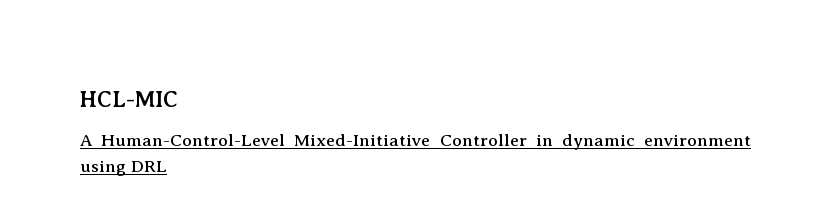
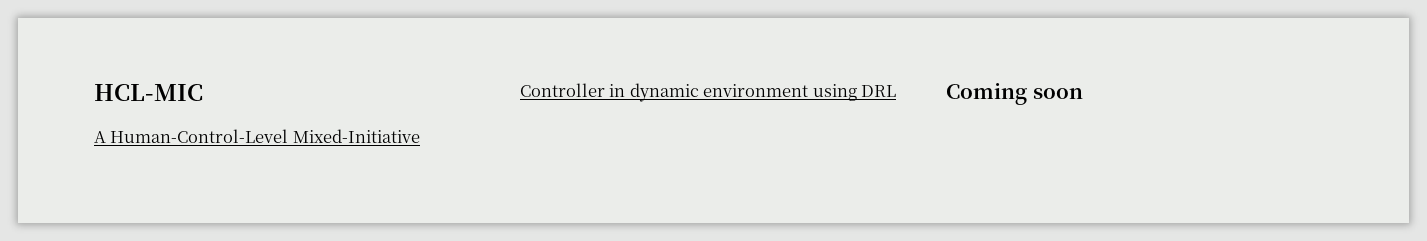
(167, 166) none -> [946,83,1083,105] // Coming soon

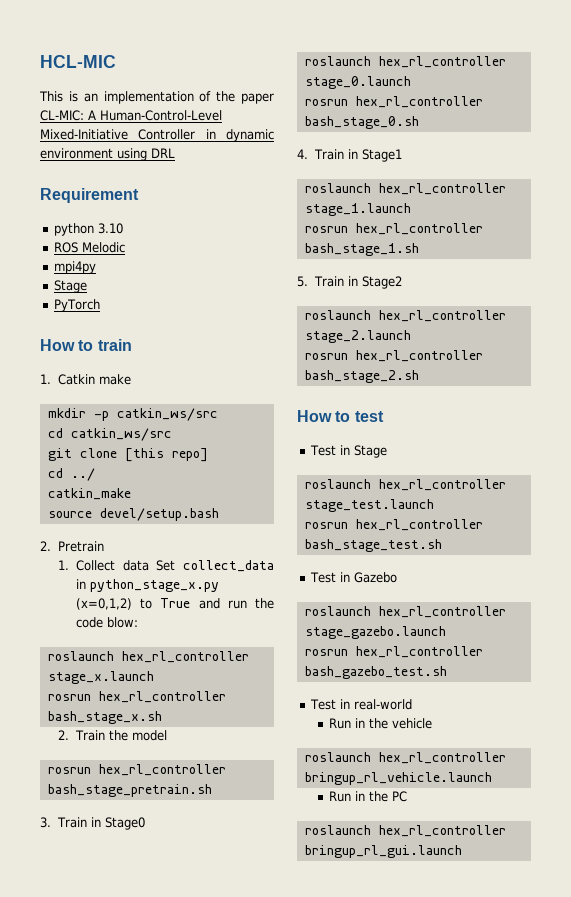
(203, 92) none -> [39,91,274,104] [40,110,84,121] This is an implementation of the paper CL-MIC:
[946,83,1083,105] Coming soon -> [40,188,139,203] [54,223,124,236] [54,242,126,253] [54,261,97,274] [54,280,88,293] [54,299,101,312] [40,339,132,351] [40,374,131,385] [47,408,218,421] [47,428,172,441] [47,448,208,462] [47,468,95,481] [47,488,131,500] [47,508,219,521] [40,541,104,552] [57,560,274,572] [75,579,219,592] [75,598,274,610] [75,617,138,628] [47,651,249,663] [47,671,154,684] [47,691,226,703] [47,711,162,724] [57,730,167,741] [47,764,226,776] [47,784,212,797] [40,817,145,830] [304,56,506,68] [304,76,411,89] [304,96,483,108] [304,116,419,129] [297,149,402,162] [304,183,506,195] [304,203,411,216] [304,223,483,235] [304,243,419,256] [297,276,402,289] [304,310,506,322] [304,330,411,343] [304,350,483,362] [304,370,419,383] [297,410,384,422] [310,445,388,458] [304,479,506,491] [304,499,434,512] [304,519,483,531] [304,539,442,552] [310,572,398,583] [304,606,506,618] [304,626,446,639] [304,646,483,658] [304,666,447,679] [310,699,413,710] [329,718,433,729] [304,752,506,764] [304,772,492,785] [329,791,408,802] [304,825,506,837] [304,845,462,858] Requirement // python 3.10 // ROS Melodic // mpi4py // Stage // PyTorch // How to train // 1. Catkin make // mkdir -p catkin_ws/src // cd catkin_ws/src // git clone [this repo] // cd ../ // catkin_make // source devel/setup.bash // 2. Pretrain // 1. Collect data Set collect_data in python_stage_x.py (x=0,1,2) to True and run the code blow: // roslaunch hex_rl_controller stage_x.launch // rosrun hex_rl_controller bash_stage_x.sh // 2. Train the model // rosrun hex_rl_controller bash_stage_pretrain.sh // 3. Train in Stage0 // roslaunch hex_rl_controller stage_0.launch // rosrun hex_rl_controller bash_stage_0.sh // 4. Train in Stage1 // roslaunch hex_rl_controller stage_1.launch // rosrun hex_rl_controller bash_stage_1.sh // 5. Train in Stage2 // roslaunch hex_rl_controller stage_2.launch // rosrun hex_rl_controller bash_stage_2.sh // How to test // Test in Stage // roslaunch hex_rl_controller stage_test.launch // rosrun hex_rl_controller bash_stage_test.sh // Test in Gazebo // roslaunch hex_rl_controller stage_gazebo.launch // rosrun hex_rl_controller bash_gazebo_test.sh // Test in real-world // Run in the vehicle // roslaunch hex_rl_controller bringup_rl_vehicle.launch // Run in the PC // roslaunch hex_rl_controller bringup_rl_gui.launch

